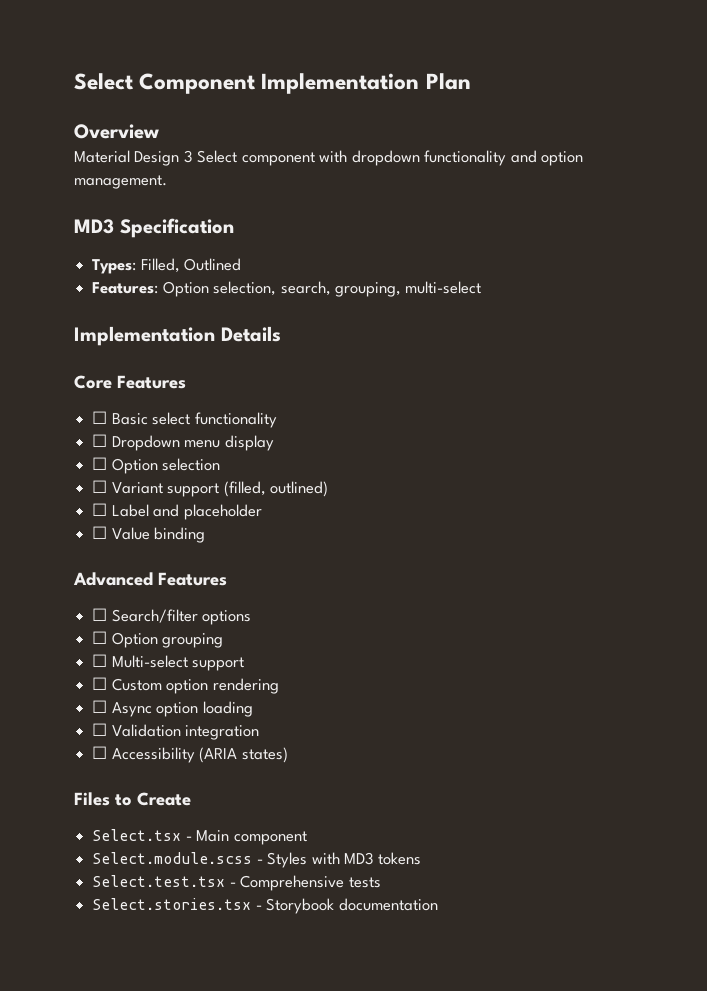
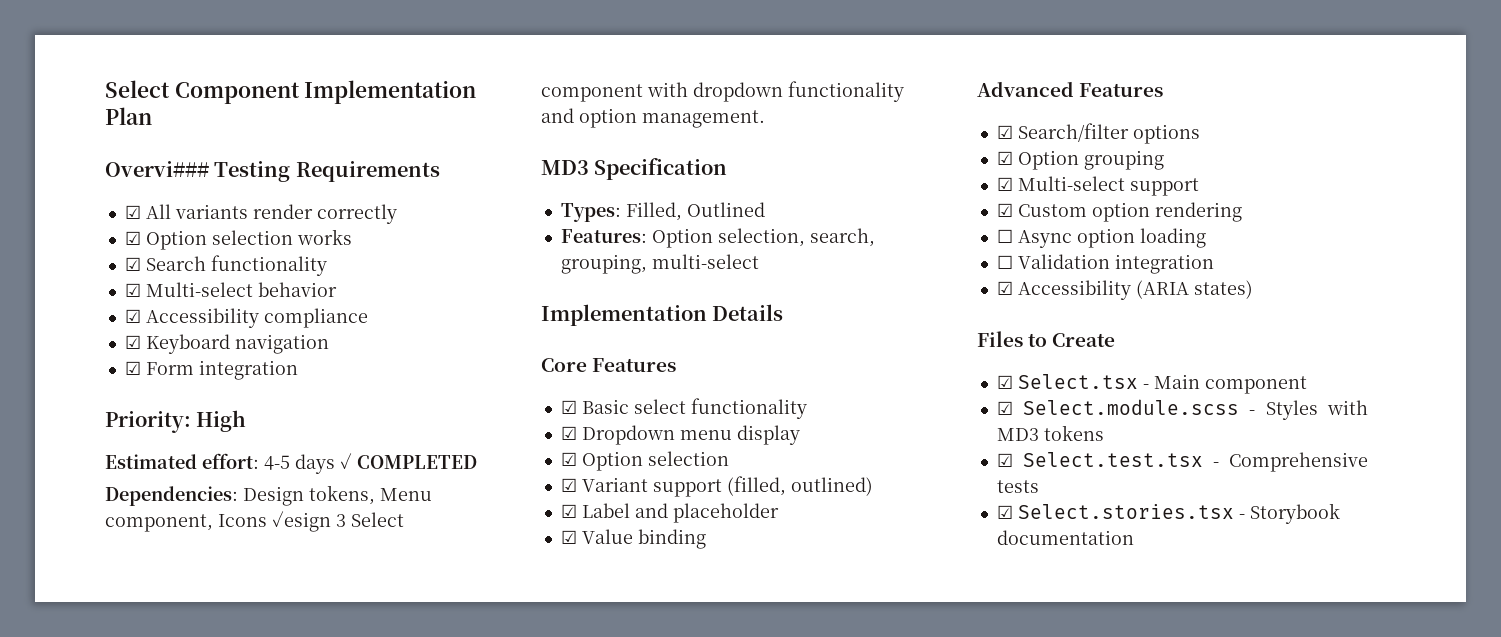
[74,124,159,139] [74,150,180,166] Overview // Material Design -> [105,161,440,182] [124,204,397,224] [124,229,352,250] [124,255,327,276] [124,282,337,297] [124,308,368,328] [124,334,329,354] [124,360,298,380] [105,410,247,433] [105,453,477,474] [105,485,432,506] [105,511,331,532] Overvi### Testing Requirements // ☑ All variants render correctly // ☑ Option selection works // ☑ Search functionality // ☑ Multi-select behavior // ☑ Accessibility compliance // ☑ Keyboard navigation // ☑ Form integration // Priority: High // Estimated effort: 4-5 days ✓ COMPLETED // Dependencies: Design tokens, Menu component, Icons ✓esign
[92,411,108,424] ☐ -> [560,400,577,414] ☑
[92,434,108,447] ☐ -> [560,426,577,440] ☑
[92,457,108,470] ☐ -> [560,452,577,466] ☑
[92,480,108,493] ☐ -> [560,478,577,492] ☑
[92,503,108,516] ☐ -> [560,504,577,518] ☑
[92,526,108,539] ☐ -> [560,530,577,544] ☑
[92,608,108,621] ☐ -> [996,125,1013,139] ☑
[92,631,108,644] ☐ -> [996,151,1013,165] ☑
[92,654,108,667] ☐ -> [996,177,1013,191] ☑
[92,677,108,690] ☐ -> [996,203,1013,217] ☑
[92,746,108,759] ☐ -> [996,281,1013,295] ☑
(191, 799) none -> [996,375,1013,389] ☑
(307, 838) none -> [996,401,1013,415] ☑
(422, 858) none -> [996,453,1013,467] ☑
(381, 882) none -> [996,505,1013,519] ☑

